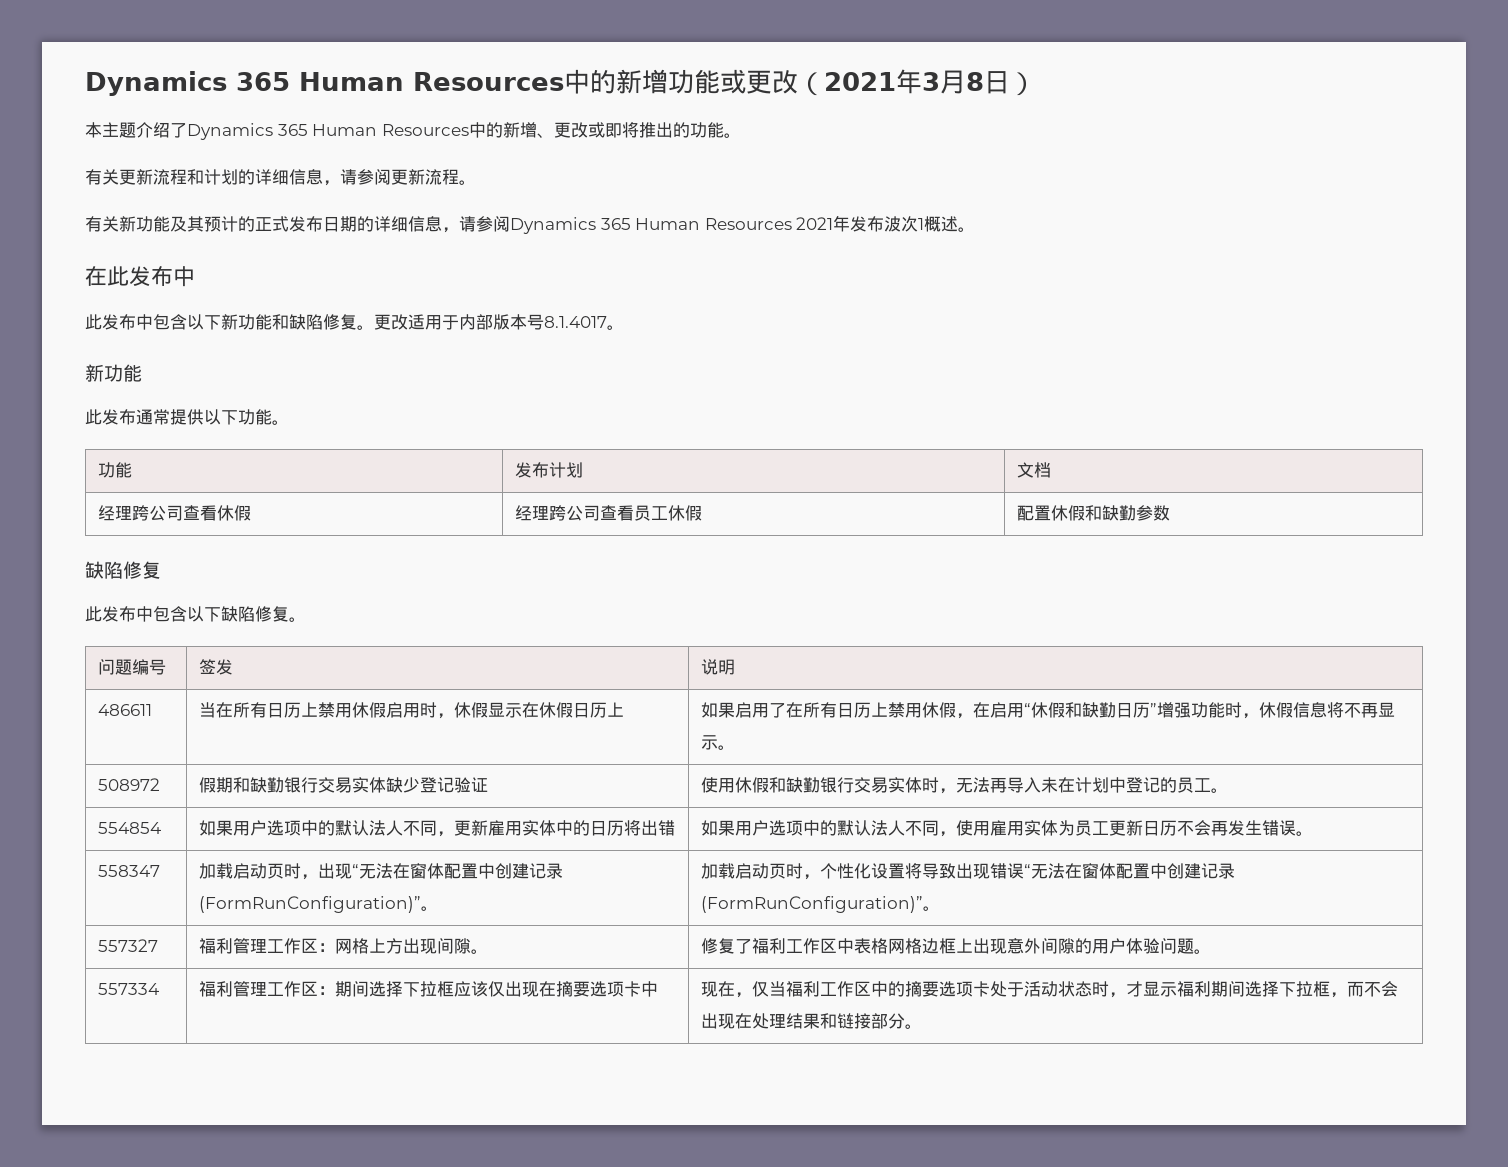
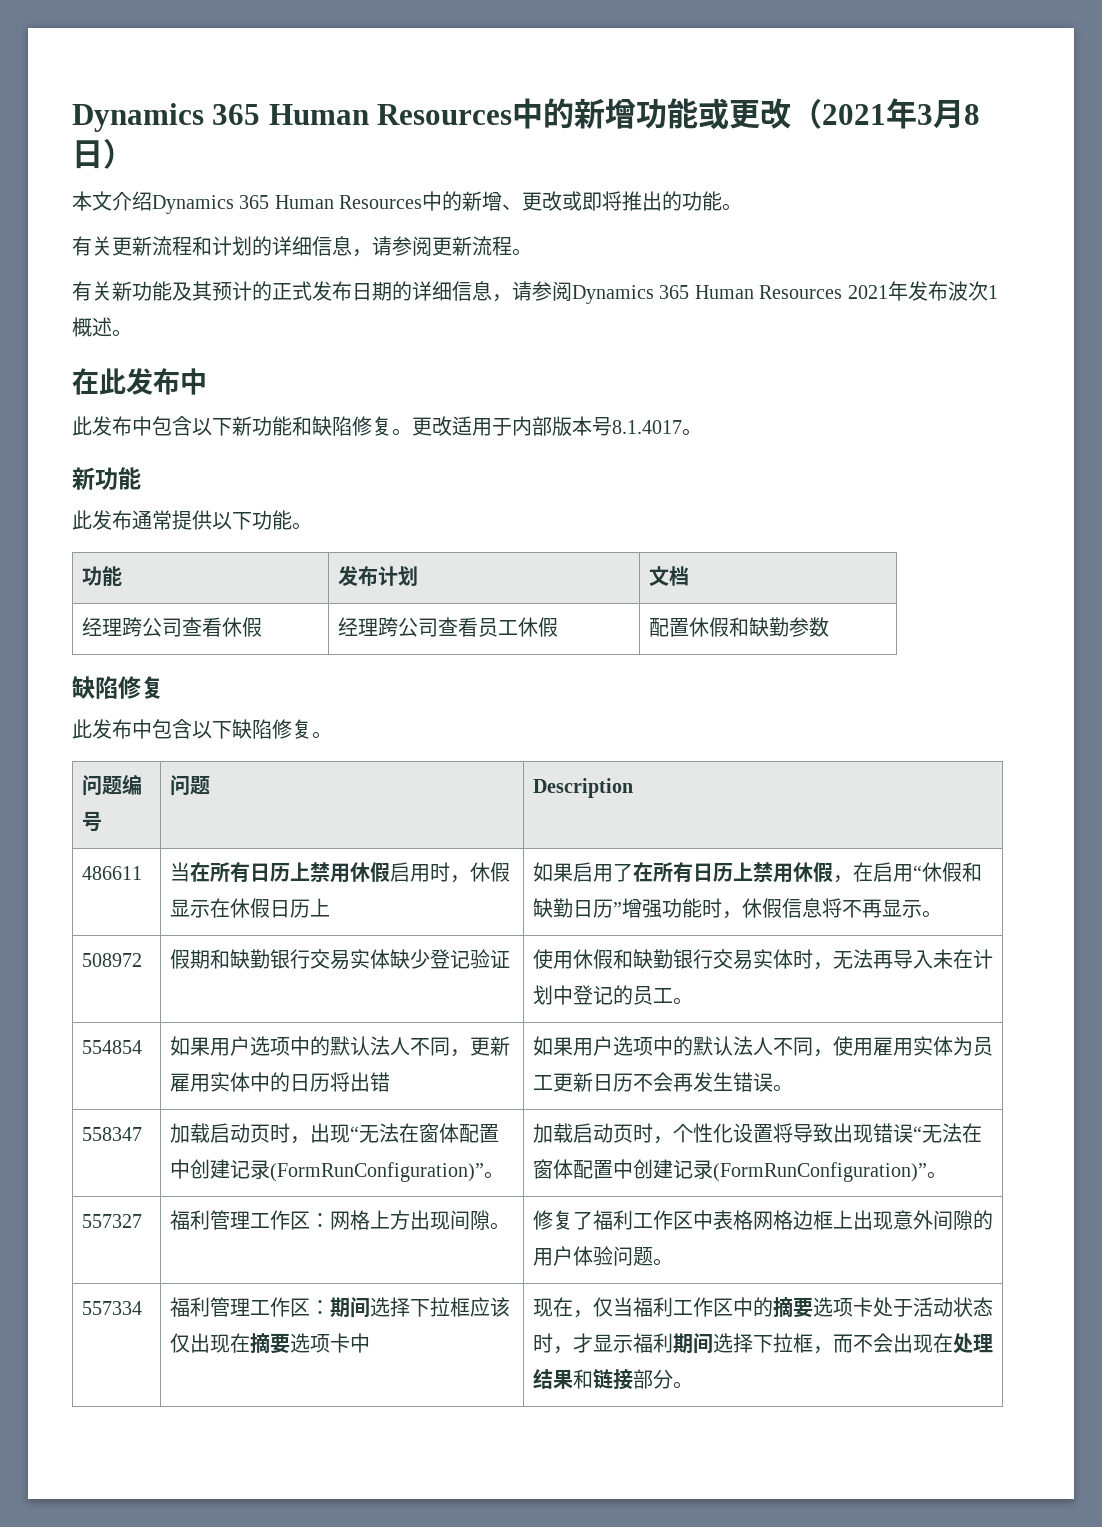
[102,122,187,138] 主题介绍了 -> [92,191,152,211] 文介绍
[199,659,234,675] [701,659,736,675] 签发 | 说明 -> [169,775,210,796] [532,778,633,798] 问题 | Description

